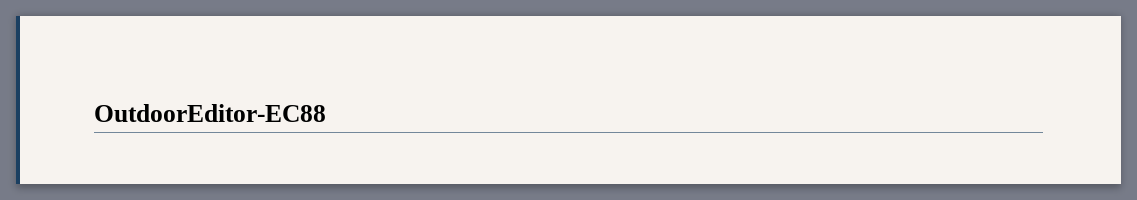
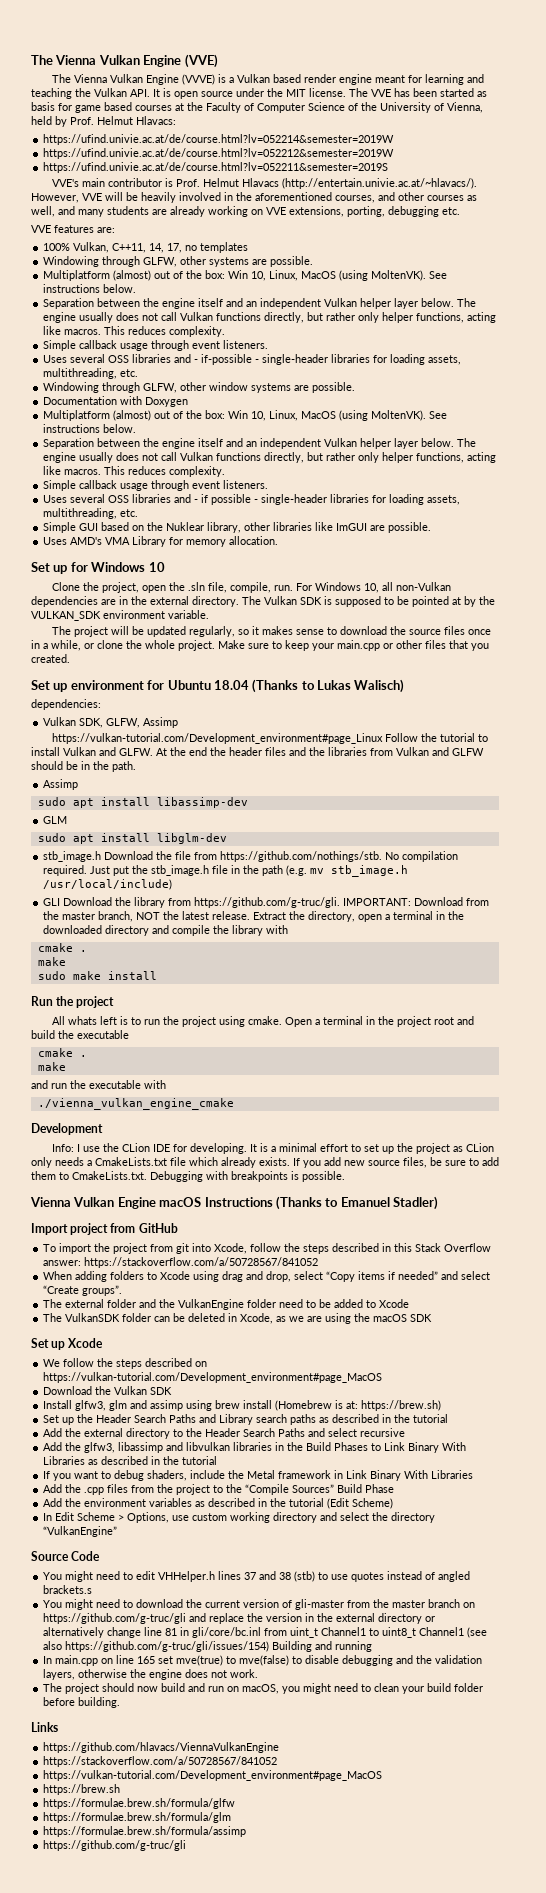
[94,104,326,122] OutdoorEditor-EC88 -> [31,54,218,68] [52,74,485,85] [31,88,487,99] [31,102,483,113] [31,116,176,127] [43,134,395,145] [43,148,395,159] [43,162,389,173] [52,178,478,189] [31,192,477,203] [31,206,460,217] [31,225,115,233] [43,242,249,253] [43,256,314,267] [43,270,448,281] [43,284,137,293] [43,298,477,309] [43,312,497,323] [43,326,226,337] [43,340,269,351] [43,354,462,365] [43,368,139,379] [43,382,356,393] [43,396,189,407] [43,410,448,421] [43,424,137,433] [43,438,477,449] [43,452,497,463] [43,466,226,477] [43,480,269,491] [43,494,461,505] [43,508,139,519] [43,522,432,533] [43,536,279,547] [31,562,165,574] [52,582,452,593] [31,596,495,607] [31,610,209,621] [52,626,492,637] [31,640,489,651] [31,654,70,663] [31,679,405,693] [31,699,101,710] [43,717,179,728] [52,733,489,744] [31,747,484,756] [31,761,136,772] [43,779,79,790] [37,797,248,808] [43,816,68,824] [37,833,227,844] [43,851,459,862] [43,865,409,877] [43,879,173,890] [43,897,490,908] [43,911,465,922] [43,925,289,936] [37,943,87,952] [37,957,66,966] [37,971,157,980] [31,996,115,1008] [52,1016,475,1027] [31,1030,129,1039] [37,1048,87,1057] [37,1062,66,1071] [31,1080,166,1089] [37,1098,234,1110] [31,1123,103,1135] [52,1143,495,1154] [31,1157,499,1168] [31,1171,345,1182] [30,1196,438,1210] [31,1223,178,1235] [43,1243,492,1254] [43,1257,319,1268] [43,1271,491,1282] [43,1285,123,1296] [43,1299,410,1310] [43,1313,433,1324] [31,1338,104,1350] [43,1358,208,1369] [43,1372,383,1383] [43,1386,173,1395] [43,1400,442,1411] [43,1414,449,1425] [43,1428,406,1439] [43,1442,467,1453] [43,1456,218,1465] [43,1470,474,1481] [43,1484,395,1495] [43,1498,394,1509] [43,1512,436,1523] [43,1526,118,1537] [31,1551,101,1561] [43,1571,471,1582] [43,1585,93,1594] [43,1599,476,1610] [43,1613,436,1624] [43,1627,488,1638] [43,1641,373,1652] [43,1655,483,1666] [43,1669,259,1680] [43,1683,484,1694] [43,1697,121,1708] [31,1722,58,1732] [43,1742,280,1753] [43,1756,278,1767] [43,1770,383,1781] [43,1784,121,1795] [43,1798,236,1809] [43,1812,232,1823] [43,1826,247,1837] [43,1840,187,1851] The Vienna Vulkan Engine (VVE) // The Vienna Vulkan Engine (VVVE) is a Vulkan based render engine meant for learning and teaching the Vulkan API. It is open source under the MIT license. The VVE has been started as basis for game based courses at the Faculty of Computer Science of the University of Vienna, held by Prof. Helmut Hlavacs: // https://ufind.univie.ac.at/de/course.html?lv=052214&semester=2019W // https://ufind.univie.ac.at/de/course.html?lv=052212&semester=2019W // https://ufind.univie.ac.at/de/course.html?lv=052211&semester=2019S // VVE's main contributor is Prof. Helmut Hlavacs (http://entertain.univie.ac.at/~hlavacs/). However, VVE will be heavily involved in the aforementioned courses, and other courses as well, and many students are already working on VVE extensions, porting, debugging etc. // VVE features are: // 100% Vulkan, C++11, 14, 17, no templates // Windowing through GLFW, other systems are possible. // Multiplatform (almost) out of the box: Win 10, Linux, MacOS (using MoltenVK). See instructions below. // Separation between the engine itself and an independent Vulkan helper layer below. The engine usually does not call Vulkan functions directly, but rather only helper functions, acting like macros. This reduces complexity. // Simple callback usage through event listeners. // Uses several OSS libraries and - if-possible - single-header libraries for loading assets, multithreading, etc. // Windowing through GLFW, other window systems are possible. // Documentation with Doxygen // Multiplatform (almost) out of the box: Win 10, Linux, MacOS (using MoltenVK). See instructions below. // Separation between the engine itself and an independent Vulkan helper layer below. The engine usually does not call Vulkan functions directly, but rather only helper functions, acting like macros. This reduces complexity. // Simple callback usage through event listeners. // Uses several OSS libraries and - if possible - single-header libraries for loading assets, multithreading, etc. // Simple GUI based on the Nuklear library, other libraries like ImGUI are possible. // Uses AMD's VMA Library for memory allocation. // Set up for Windows 10 // Clone the project, open the .sln file, compile, run. For Windows 10, all non-Vulkan dependencies are in the external directory. The Vulkan SDK is supposed to be pointed at by the VULKAN_SDK environment variable. // The project will be updated regularly, so it makes sense to download the source files once in a while, or clone the whole project. Make sure to keep your main.cpp or other files that you created. // Set up environment for Ubuntu 18.04 (Thanks to Lukas Walisch) // dependencies: // Vulkan SDK, GLFW, Assimp // https://vulkan-tutorial.com/Development_environment#page_Linux Follow the tutorial to install Vulkan and GLFW. At the end the header files and the libraries from Vulkan and GLFW should be in the path. // Assimp // sudo apt install libassimp-dev // GLM // sudo apt install libglm-dev // stb_image.h Download the file from https://github.com/nothings/stb. No compilation required. Just put the stb_image.h file in the path (e.g. mv stb_image.h /usr/local/include) // GLI Download the library from https://github.com/g-truc/gli. IMPORTANT: Download from the master branch, NOT the latest release. Extract the directory, open a terminal in the downloaded directory and compile the library with // cmake . // make // sudo make install // Run the project // All whats left is to run the project using cmake. Open a terminal in the project root and build the executable // cmake . // make // and run the executable with // ./vienna_vulkan_engine_cmake // Development // Info: I use the CLion IDE for developing. It is a minimal effort to set up the project as CLion only needs a CmakeLists.txt file which already exists. If you add new source files, be sure to add them to CmakeLists.txt. Debugging with breakpoints is possible. // Vienna Vulkan Engine macOS Instructions (Thanks to Emanuel Stadler) // Import project from GitHub // To import the project from git into Xcode, follow the steps described in this Stack Overflow answer: https://stackoverflow.com/a/50728567/841052 // When adding folders to Xcode using drag and drop, select “Copy items if needed” and select “Create groups”. // The external folder and the VulkanEngine folder need to be added to Xcode // The VulkanSDK folder can be deleted in Xcode, as we are using the macOS SDK // Set up Xcode // We follow the steps described on https://vulkan-tutorial.com/Development_environment#page_MacOS // Download the Vulkan SDK // Install glfw3, glm and assimp using brew install (Homebrew is at: https://brew.sh) // Set up the Header Search Paths and Library search paths as described in the tutorial // Add the external directory to the Header Search Paths and select recursive // Add the glfw3, libassimp and libvulkan libraries in the Build Phases to Link Binary With Libraries as described in the tutorial // If you want to debug shaders, include the Metal framework in Link Binary With Libraries // Add the .cpp files from the project to the “Compile Sources” Build Phase // Add the environment variables as described in the tutorial (Edit Scheme) // In Edit Scheme > Options, use custom working directory and select the directory “VulkanEngine” // Source Code // You might need to edit VHHelper.h lines 37 and 38 (stb) to use quotes instead of angled brackets.s // You might need to download the current version of gli-master from the master branch on https://github.com/g-truc/gli and replace the version in the external directory or alternatively change line 81 in gli/core/bc.inl from uint_t Channel1 to uint8_t Channel1 (see also https://github.com/g-truc/gli/issues/154) Building and running // In main.cpp on line 165 set mve(true) to mve(false) to disable debugging and the validation layers, otherwise the engine does not work. // The project should now build and run on macOS, you might need to clean your build folder before building. // Links // https://github.com/hlavacs/ViennaVulkanEngine // https://stackoverflow.com/a/50728567/841052 // https://vulkan-tutorial.com/Development_environment#page_MacOS // https://brew.sh // https://formulae.brew.sh/formula/glfw // https://formulae.brew.sh/formula/glm // https://formulae.brew.sh/formula/assimp // https://github.com/g-truc/gli

